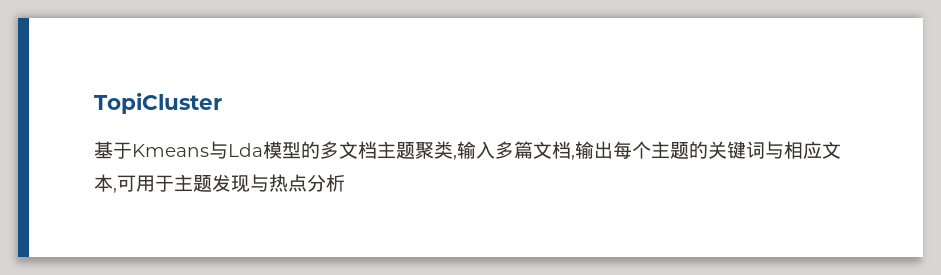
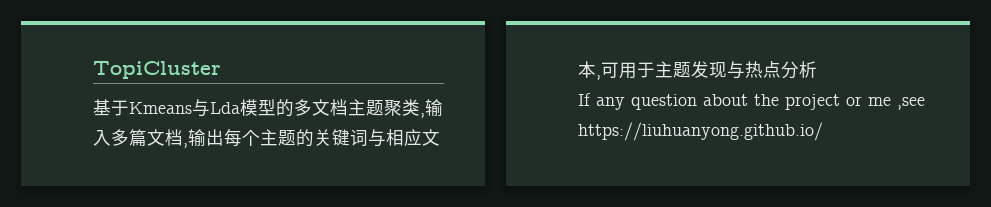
(345, 183) none -> [578,93,925,110] [578,122,823,141] // If any question about the project or me ,see https://liuhuanyong.github.io/

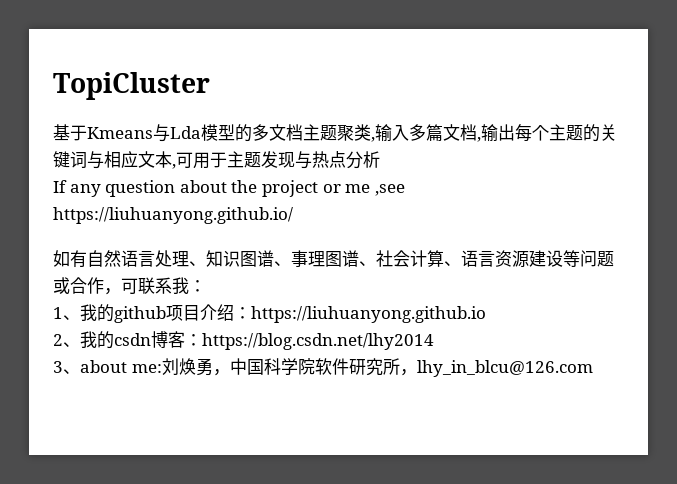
(823, 131) none -> [53,250,614,268] [53,277,206,295] [53,304,486,323] [53,331,434,350] [53,358,593,377] // 如有自然语言处理、知识图谱、事理图谱、社会计算、语言资源建设等问题或合作，可联系我： // 1、我的github项目介绍：https://liuhuanyong.github.io // 2、我的csdn博客：https://blog.csdn.net/lhy2014 // 3、about me:刘焕勇，中国科学院软件研究所，lhy_in_blcu@126.com

